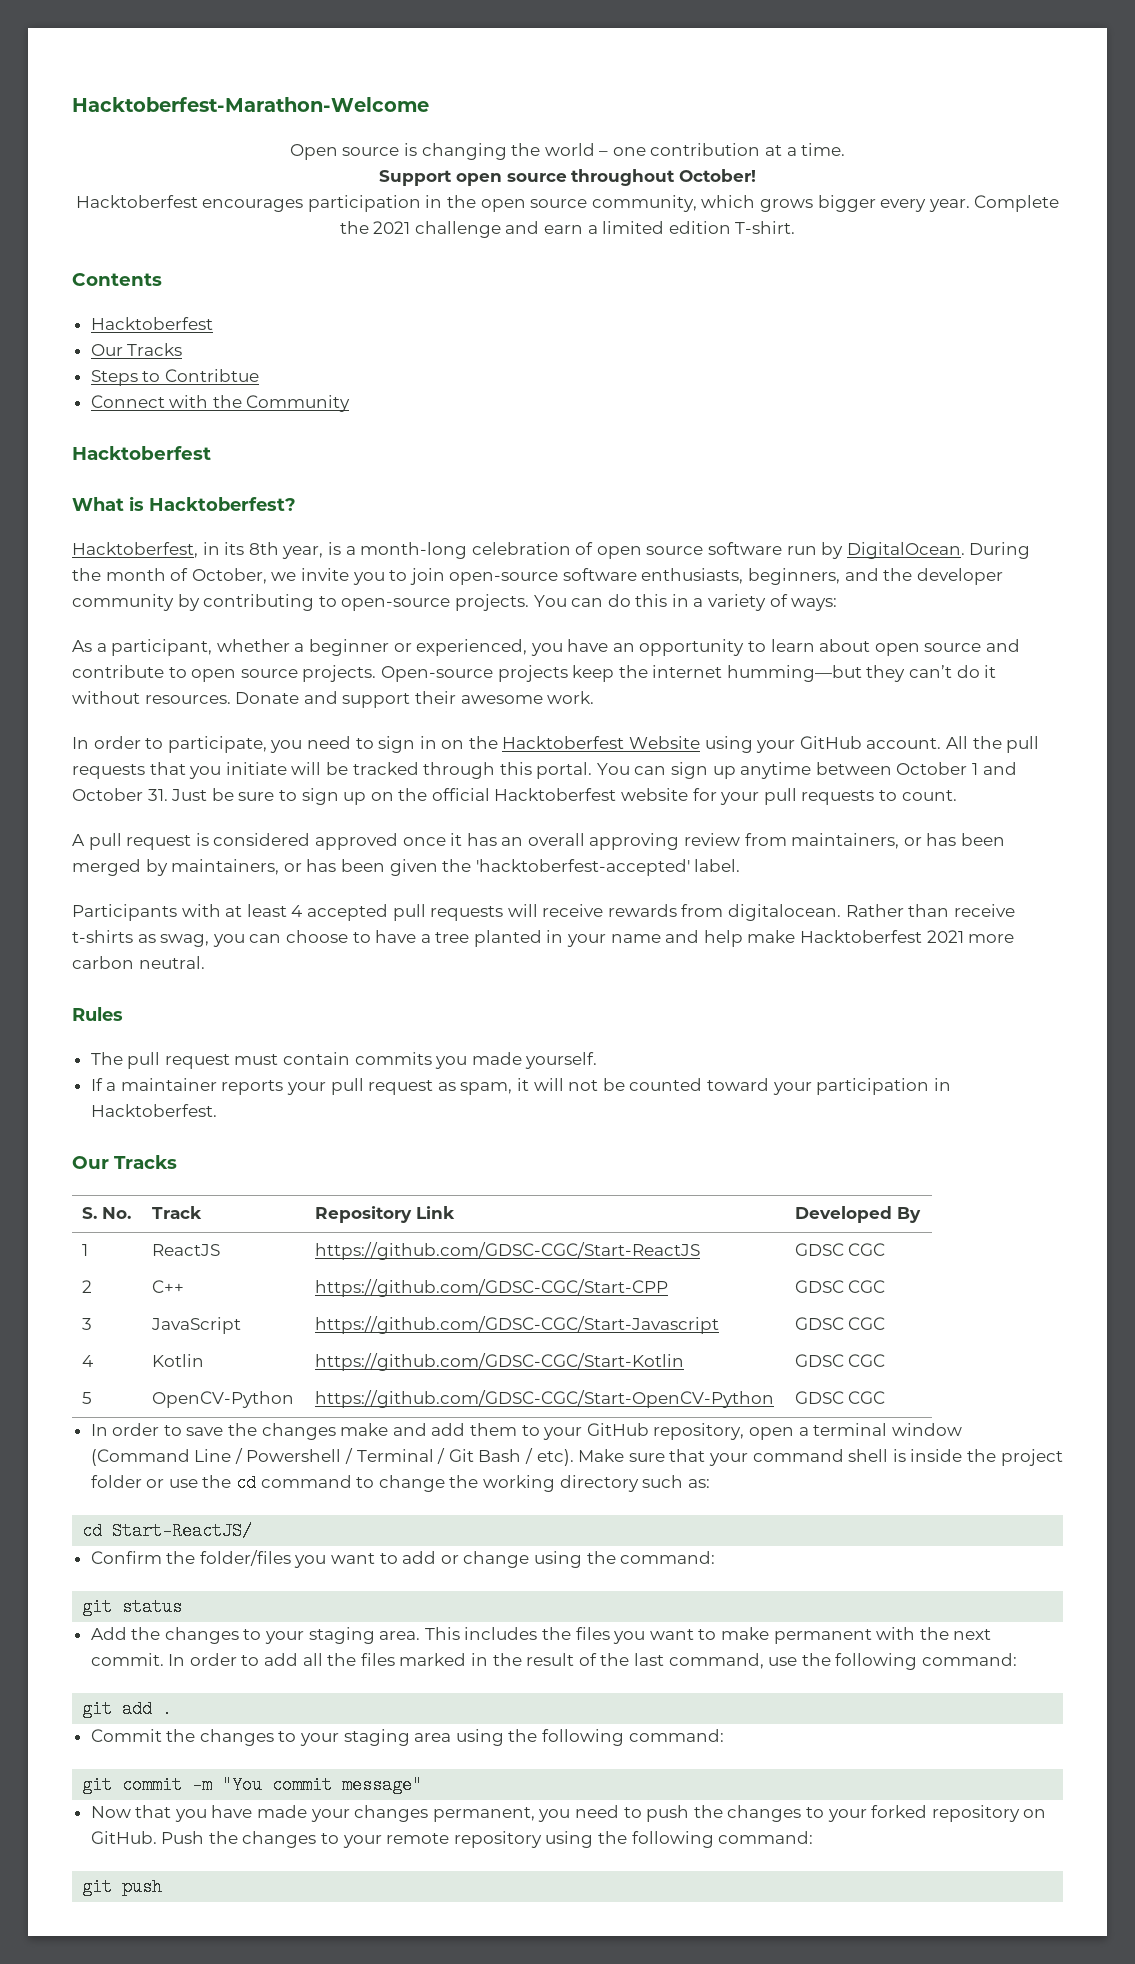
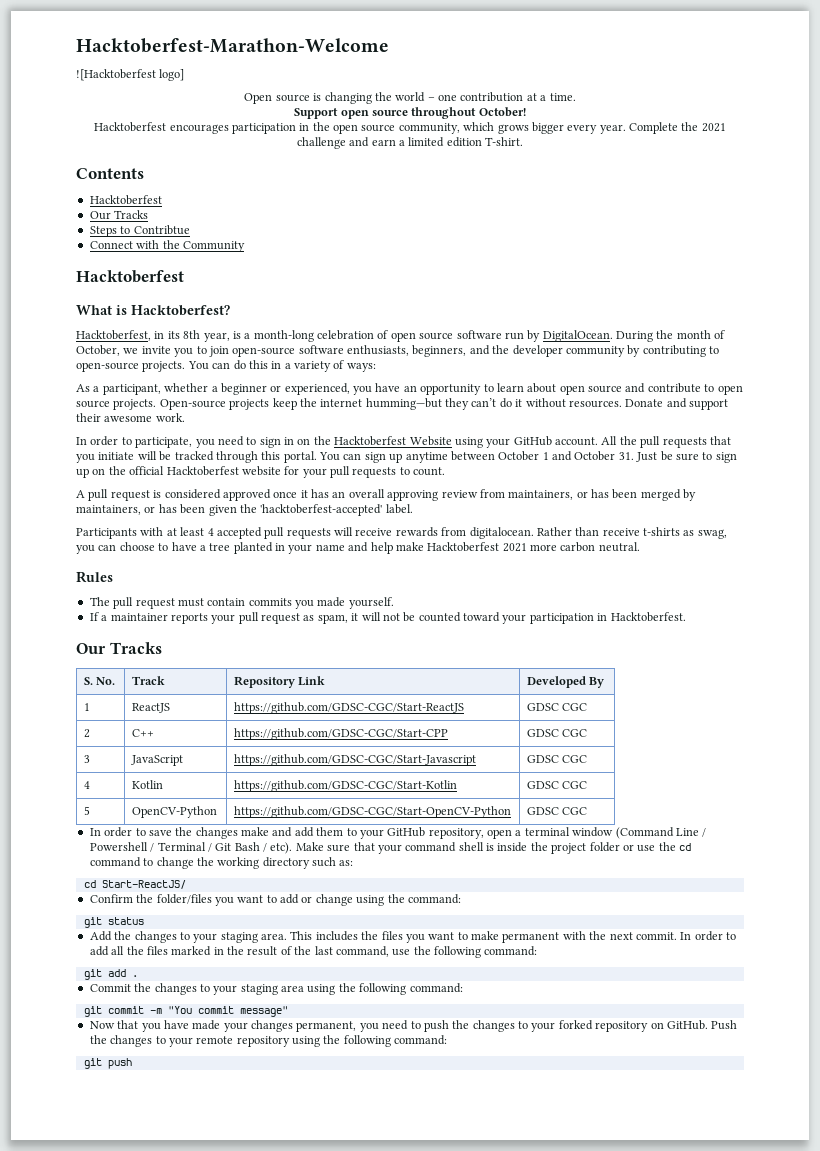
(429, 104) none -> [76,69,185,81] // ![Hacktoberfest logo]

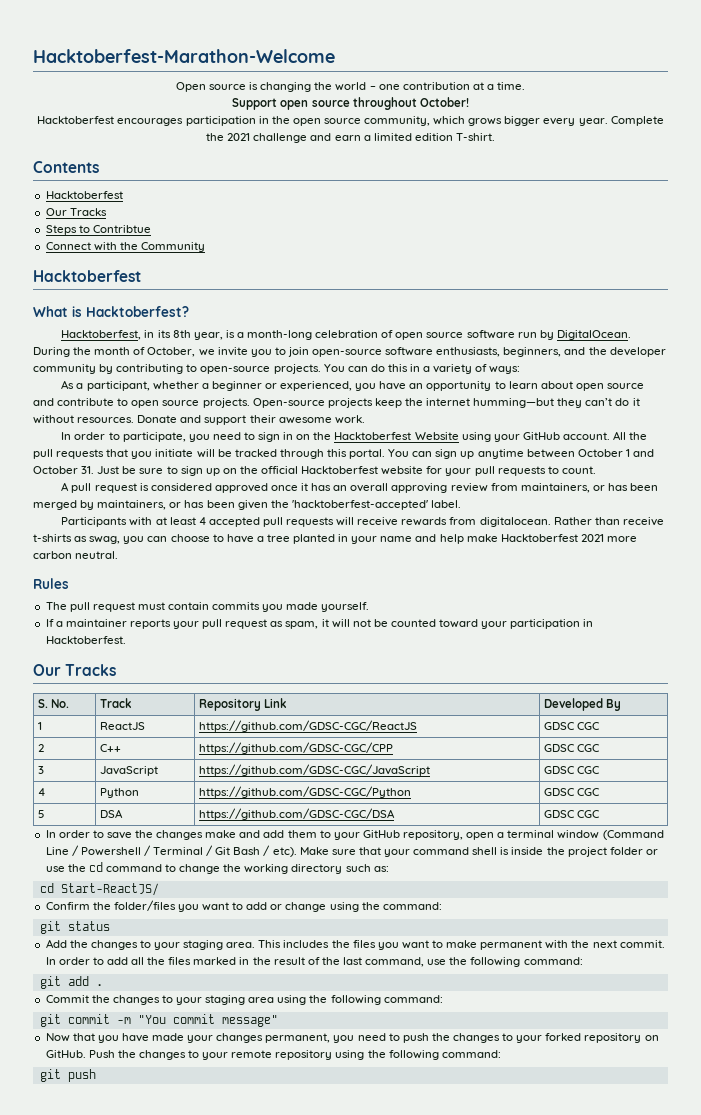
[76,69,185,81] // ![Hacktoberfest logo] -> (335, 56) none
[233,702,464,714] https://github.com/GDSC-CGC/Start-ReactJS -> [199,720,418,732] https://github.com/GDSC-CGC/ReactJS
[233,728,448,740] https://github.com/GDSC-CGC/Start-CPP -> [199,742,394,754] https://github.com/GDSC-CGC/CPP
[233,754,476,766] https://github.com/GDSC-CGC/Start-Javascript -> [199,764,431,776] https://github.com/GDSC-CGC/JavaScript
[131,780,163,789] [233,780,457,792] Kotlin | https://github.com/GDSC-CGC/Start-Kotlin -> [100,788,140,798] [199,786,412,798] Python | https://github.com/GDSC-CGC/Python
[131,806,217,818] [233,806,511,818] OpenCV-Python | https://github.com/GDSC-CGC/Start-OpenCV-Python -> [100,809,124,818] [199,808,396,820] DSA | https://github.com/GDSC-CGC/DSA

